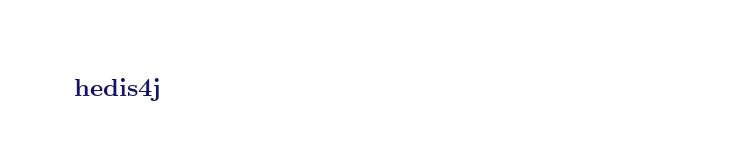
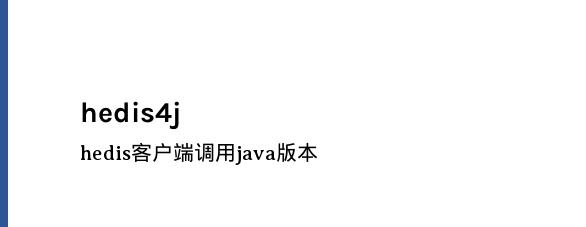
(161, 89) none -> [80,142,318,165] // hedis客户端调用java版本

